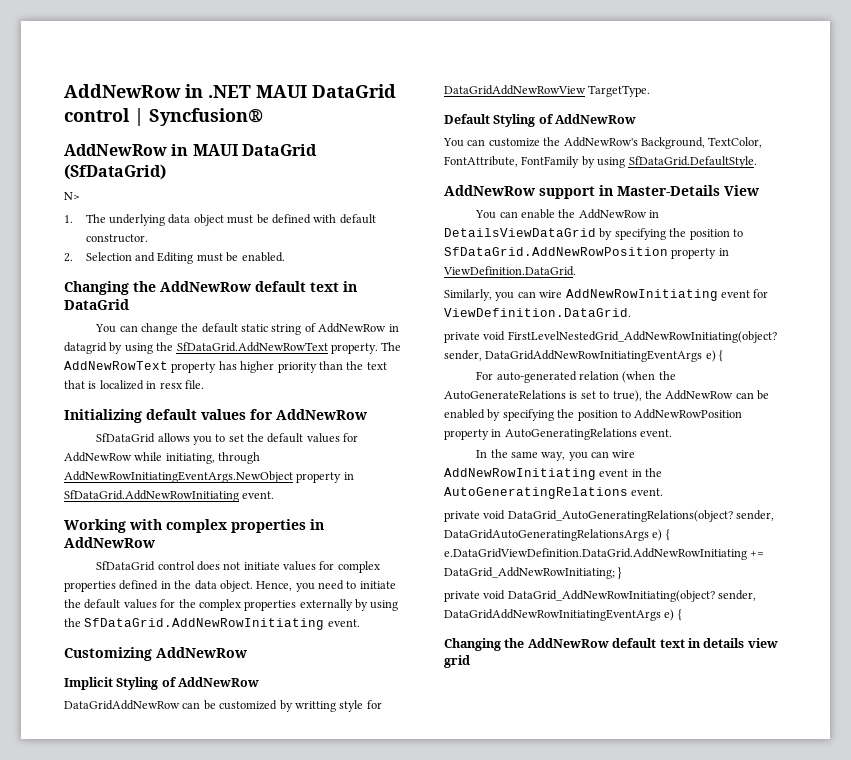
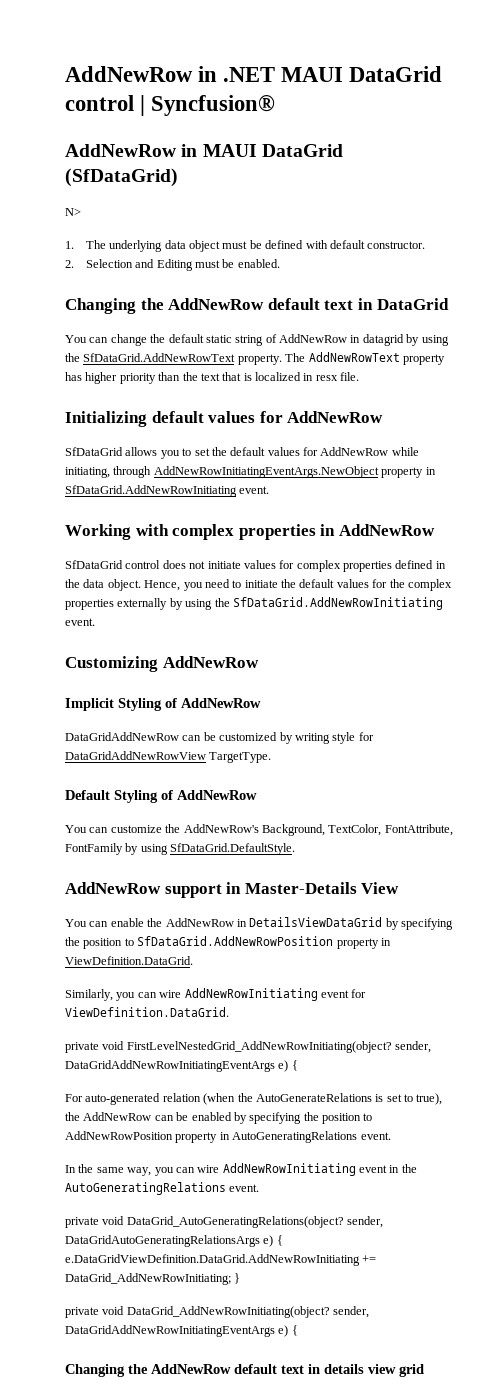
[294,701,336,712] writting -> [294,733,330,744] writing

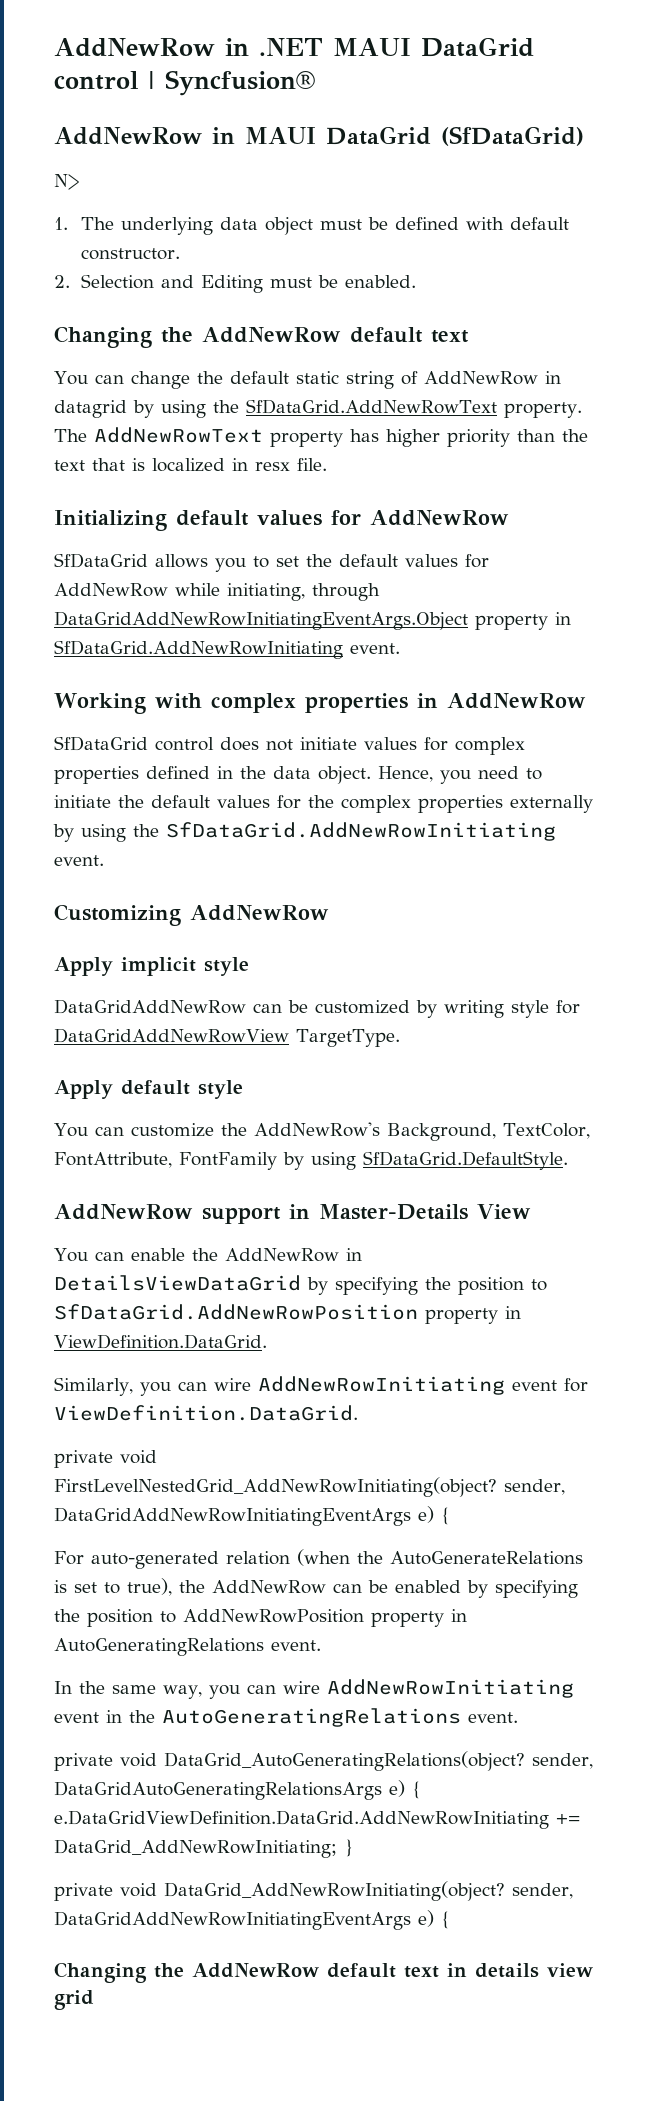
[357,298,449,310] in DataGrid -> (469, 336) none
[153,466,379,478] AddNewRowInitiatingEventArgs.NewObject -> [54,611,468,630] DataGridAddNewRowInitiatingEventArgs.Object
[65,698,261,711] Implicit Styling of AddNewRow -> [54,957,249,976] Apply implicit style
[65,790,257,803] Default Styling of AddNewRow -> [54,1080,243,1099] Apply default style

